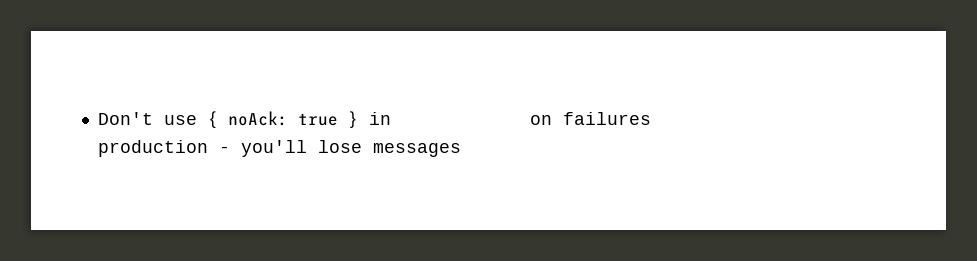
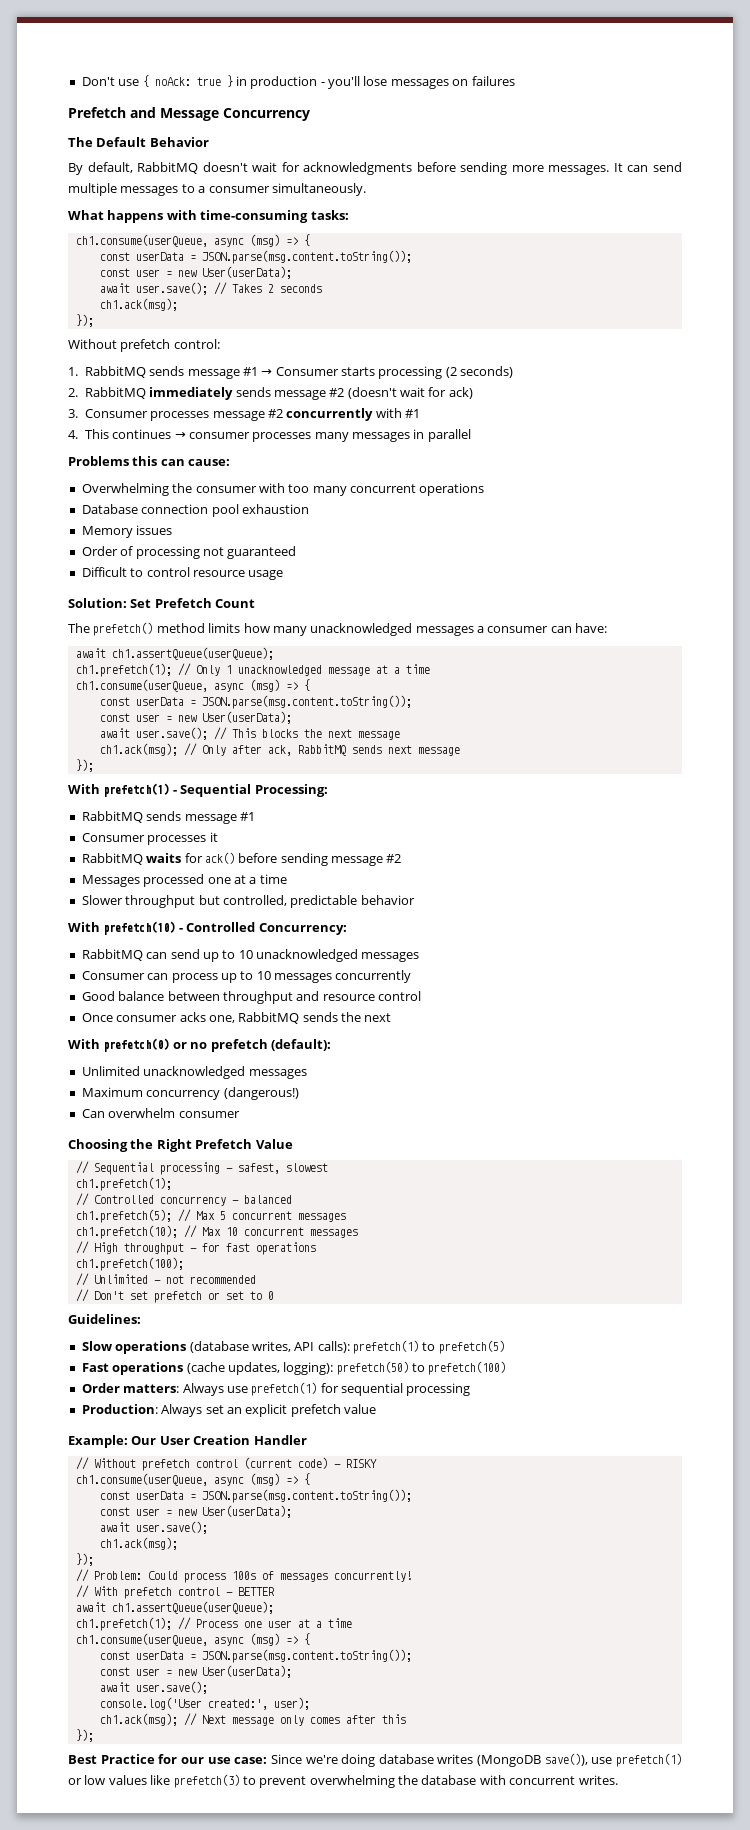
(651, 118) none -> [68,107,310,121] [68,137,209,147] [68,162,683,175] [68,183,366,196] [68,210,349,223] [75,234,310,247] [99,250,412,264] [99,266,292,279] [99,282,322,295] [99,298,178,311] [75,314,94,327] [68,339,220,352] [68,366,514,379] [68,387,473,400] [68,408,421,421] [68,429,471,442] [68,456,231,466] [81,483,485,496] [81,504,309,517] [81,525,173,538] [81,546,297,559] [81,567,284,580] [68,598,256,608] [68,622,608,636] [75,647,274,660] [75,663,430,677] [75,679,310,692] [99,695,412,709] [99,711,292,724] [99,727,400,740] [99,743,460,756] [75,759,94,772] [68,783,328,797] [81,811,255,824] [81,832,218,845] [81,852,402,866] [81,874,287,887] [81,895,415,908] [68,921,347,935] [81,949,420,962] [81,970,412,983] [81,991,421,1004] [81,1012,392,1024] [68,1038,331,1052] [81,1066,307,1079] [81,1087,299,1100] [81,1108,240,1118] [68,1139,293,1152] [75,1161,328,1175] [75,1177,172,1191] [75,1193,292,1206] [75,1209,346,1223] [75,1225,358,1239] [75,1241,316,1255] [75,1257,184,1271] [75,1273,256,1286] [75,1289,274,1303] [68,1314,141,1324] [81,1340,505,1354] [81,1361,507,1375] [81,1382,471,1396] [81,1404,376,1417] [68,1435,307,1448] [75,1457,377,1471] [75,1473,310,1486] [99,1489,412,1503] [99,1505,292,1518] [99,1521,208,1534] [99,1537,178,1550] [75,1553,94,1566] [75,1569,412,1583] [75,1585,275,1599] [75,1601,274,1614] [75,1617,352,1631] [75,1633,310,1646] [99,1649,412,1663] [99,1665,292,1678] [99,1681,208,1694] [99,1697,310,1710] [99,1713,406,1726] [75,1729,94,1742] [68,1753,682,1767] [68,1774,618,1788] // Prefetch and Message Concurrency // The Default Behavior // By default, RabbitMQ doesn't wait for acknowledgments before sending more messages. It can send multiple messages to a consumer simultaneously. // What happens with time-consuming tasks: // ch1.consume(userQueue, async (msg) => { // const userData = JSON.parse(msg.content.toString()); // const user = new User(userData); // await user.save(); // Takes 2 seconds // ch1.ack(msg); // }); // Without prefetch control: // 1. RabbitMQ sends message #1 → Consumer starts processing (2 seconds) // 2. RabbitMQ immediately sends message #2 (doesn't wait for ack) // 3. Consumer processes message #2 concurrently with #1 // 4. This continues → consumer processes many messages in parallel // Problems this can cause: // Overwhelming the consumer with too many concurrent operations // Database connection pool exhaustion // Memory issues // Order of processing not guaranteed // Difficult to control resource usage // Solution: Set Prefetch Count // The prefetch() method limits how many unacknowledged messages a consumer can have: // await ch1.assertQueue(userQueue); // ch1.prefetch(1); // Only 1 unacknowledged message at a time // ch1.consume(userQueue, async (msg) => { // const userData = JSON.parse(msg.content.toString()); // const user = new User(userData); // await user.save(); // This blocks the next message // ch1.ack(msg); // Only after ack, RabbitMQ sends next message // }); // With prefetch(1) - Sequential Processing: // RabbitMQ sends message #1 // Consumer processes it // RabbitMQ waits for ack() before sending message #2 // Messages processed one at a time // Slower throughput but controlled, predictable behavior // With prefetch(10) - Controlled Concurrency: // RabbitMQ can send up to 10 unacknowledged messages // Consumer can process up to 10 messages concurrently // Good balance between throughput and resource control // Once consumer acks one, RabbitMQ sends the next // With prefetch(0) or no prefetch (default): // Unlimited unacknowledged messages // Maximum concurrency (dangerous!) // Can overwhelm consumer // Choosing the Right Prefetch Value // // Sequential processing - safest, slowest // ch1.prefetch(1); // // Controlled concurrency - balanced // ch1.prefetch(5); // Max 5 concurrent messages // ch1.prefetch(10); // Max 10 concurrent messages // // High throughput - for fast operations // ch1.prefetch(100); // // Unlimited - not recommended // // Don't set prefetch or set to 0 // Guidelines: // Slow operations (database writes, API calls): prefetch(1) to prefetch(5) // Fast operations (cache updates, logging): prefetch(50) to prefetch(100) // Order matters: Always use prefetch(1) for sequential processing // Production: Always set an explicit prefetch value // Example: Our User Creation Handler // // Without prefetch control (current code) - RISKY // ch1.consume(userQueue, async (msg) => { // const userData = JSON.parse(msg.content.toString()); // const user = new User(userData); // await user.save(); // ch1.ack(msg); // }); // // Problem: Could process 100s of messages concurrently! // // With prefetch control - BETTER // await ch1.assertQueue(userQueue); // ch1.prefetch(1); // Process one user at a time // ch1.consume(userQueue, async (msg) => { // const userData = JSON.parse(msg.content.toString()); // const user = new User(userData); // await user.save(); // console.log('User created:', user); // ch1.ack(msg); // Next message only comes after this // }); // Best Practice for our use case: Since we're doing database writes (MongoDB save()), use prefetch(1) or low values like prefetch(3) to prevent overwhelming the database with concurrent writes.

